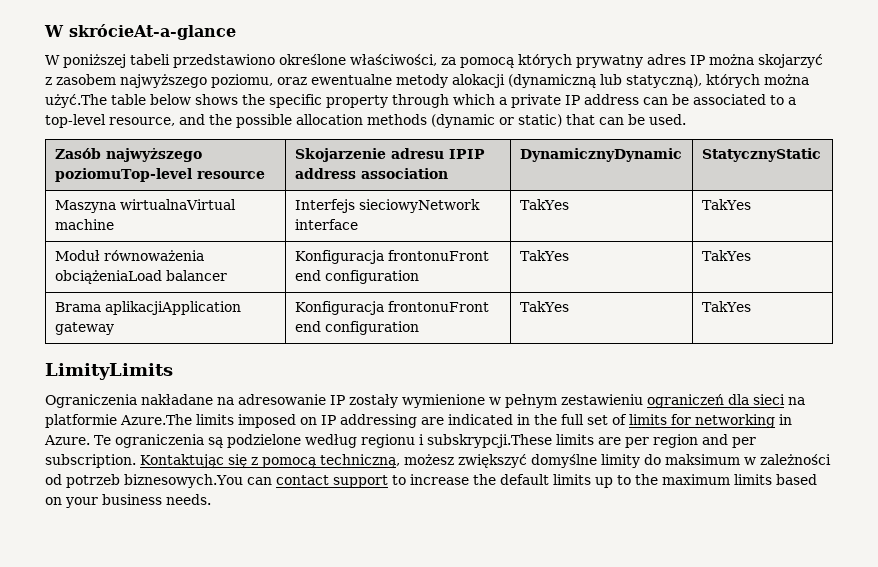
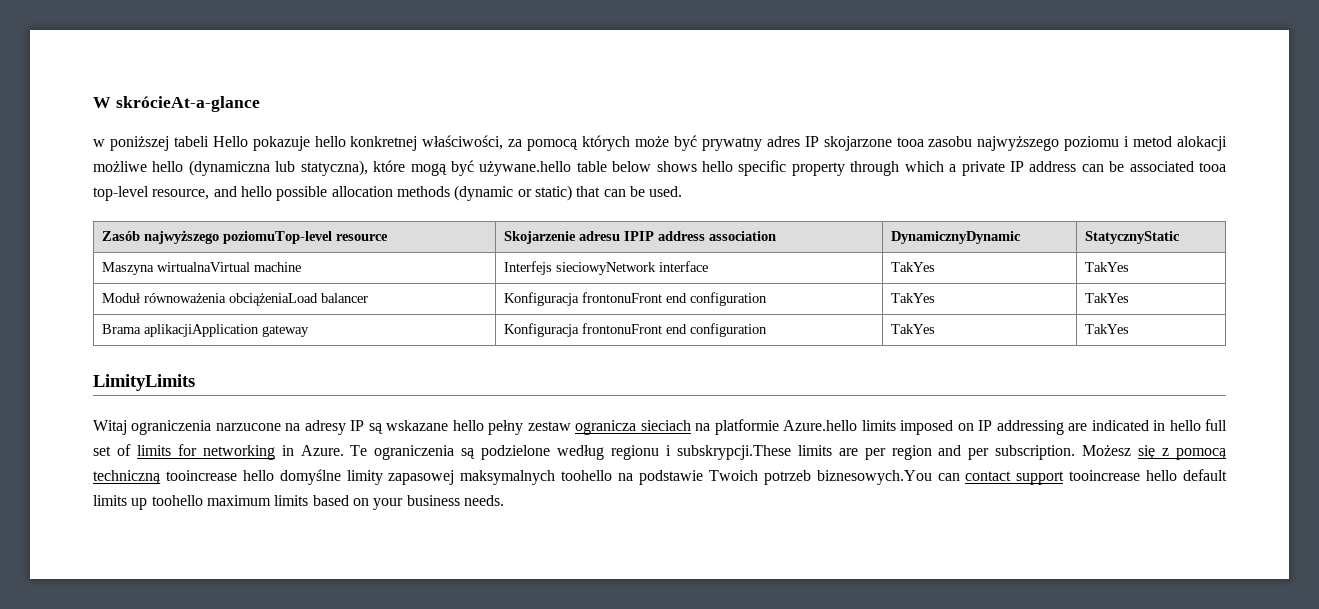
[45,55,60,65] W -> [93,139,105,147] w
[173,54,346,68] przedstawiono określone -> [212,136,418,151] Hello pokazuje hello konkretnej
(572, 61) none -> [635,135,697,151] może być
[709,54,823,68] [45,74,809,88] [45,94,107,108] można skojarzyć z zasobem najwyższego poziomu, oraz ewentualne metody alokacji (dynamiczną lub statyczną), których można użyć.The -> [823,136,1228,151] [93,160,572,176] skojarzone tooa zasobu najwyższego poziomu i metod alokacji możliwe hello (dynamiczna lub statyczna), które mogą być używane.hello
[242,94,265,105] the -> [701,161,733,172] hello
[770,95,796,105] to a -> [1198,162,1226,172] tooa
[209,114,232,125] the -> [240,186,272,197] hello
[45,394,785,408] Ograniczenia nakładane na adresowanie IP zostały wymienione w pełnym zestawieniu ograniczeń dla sieci -> [93,420,691,435] Witaj ograniczenia narzucone na adresy IP są wskazane hello pełny zestaw ogranicza sieciach
[120,414,192,425] Azure.The -> [783,420,858,431] Azure.hello
[534,414,557,425] the -> [1169,420,1201,431] hello
[140,454,224,468] Kontaktując -> [1082,445,1132,456] Możesz
[320,454,831,468] [45,474,62,485] techniczną, możesz zwiększyć domyślne limity do maksimum w zależności od -> [93,469,758,485] techniczną tooincrease hello domyślne limity zapasowej maksymalnych toohello na podstawie Twoich
[391,474,496,485] to increase the -> [1069,470,1178,481] tooincrease hello
[616,474,658,485] to the -> [151,495,203,506] toohello

